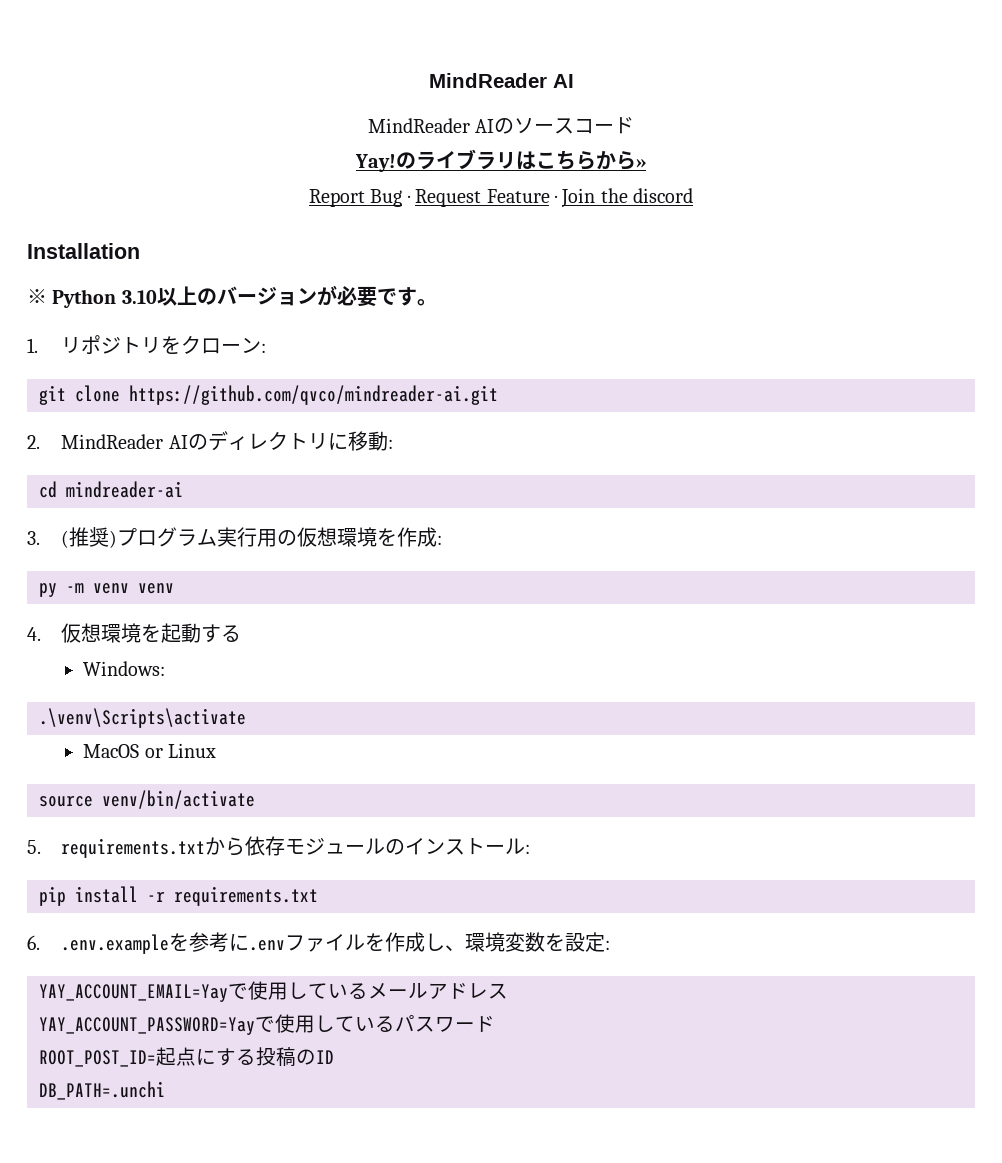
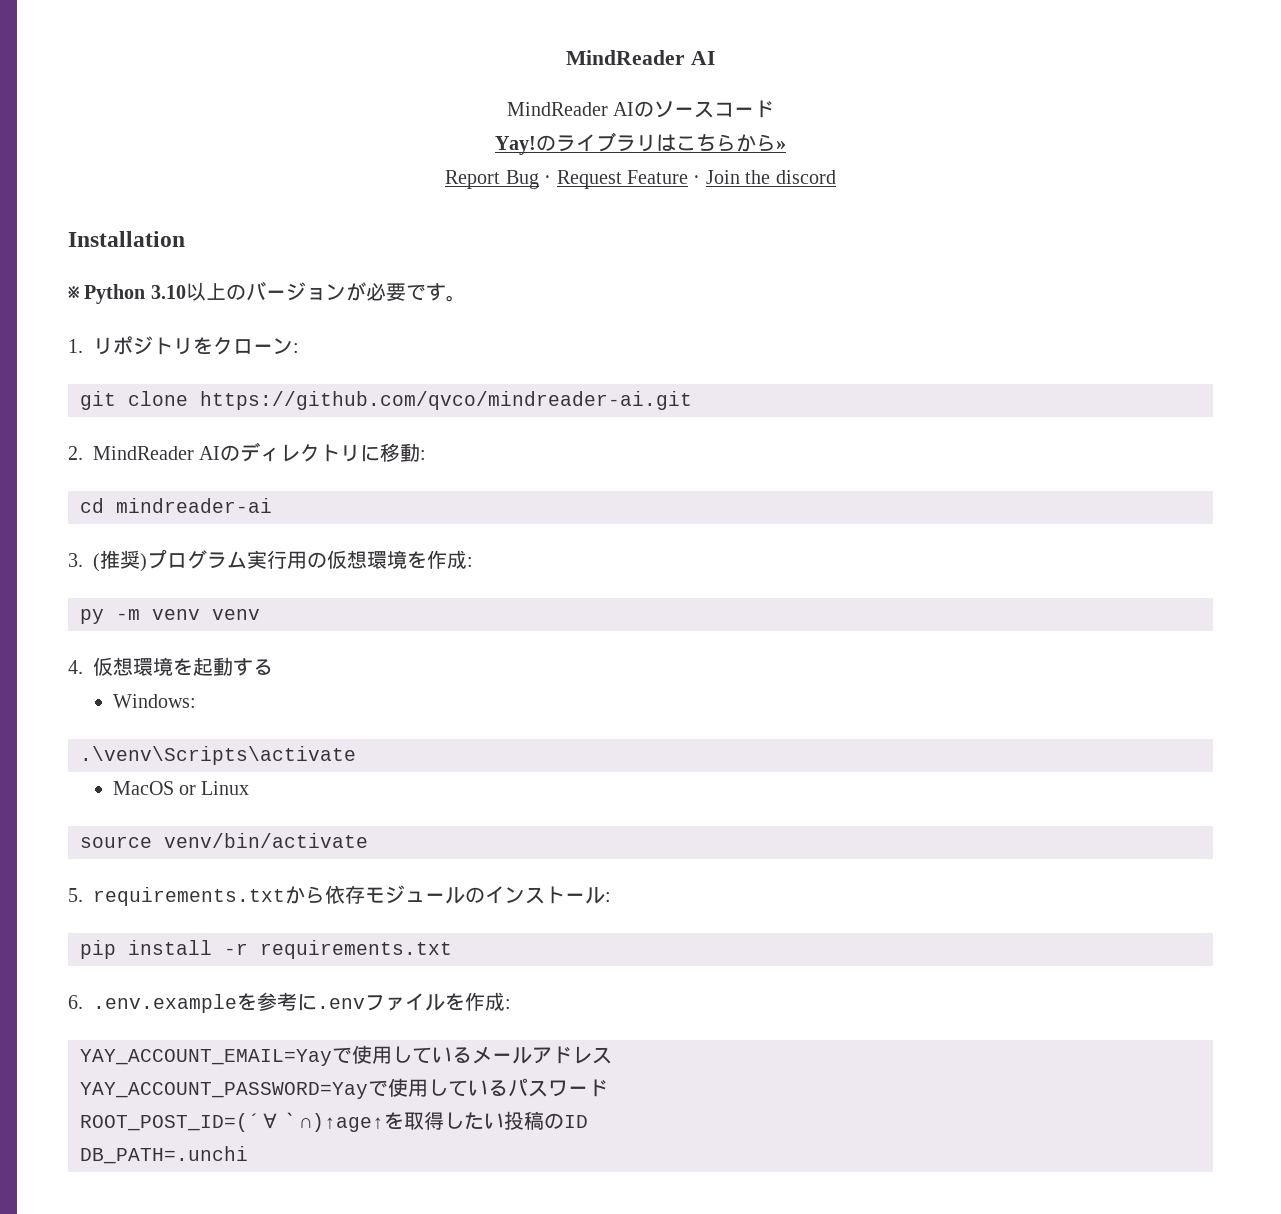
[425,932,606,952] し、環境変数を設定 -> (505, 1001) none
[39,1047,256,1067] ROOT_POST_ID=起点にする -> [80,1111,504,1132] ROOT_POST_ID=(´∀｀∩)↑age↑を取得したい

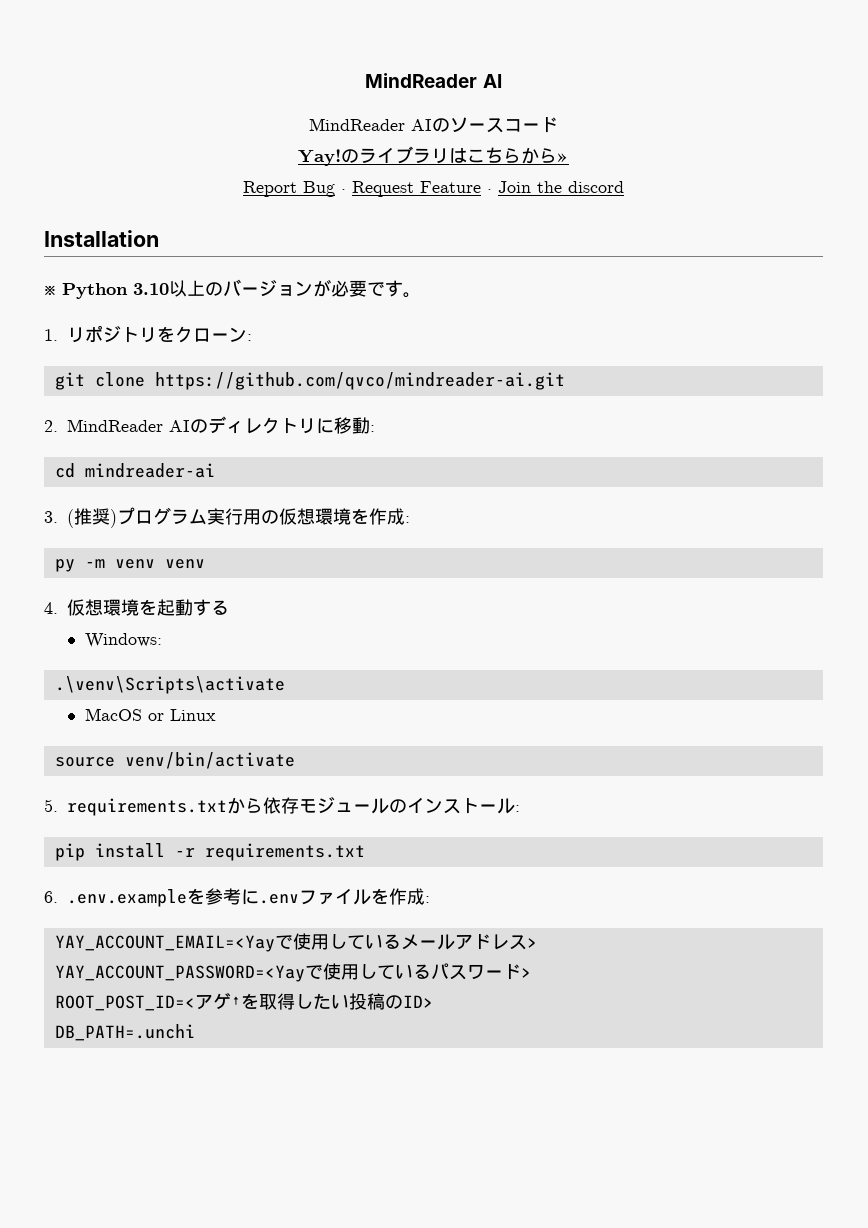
[80,1049,332,1066] YAY_ACCOUNT_EMAIL=Yay -> [54,935,275,952] YAY_ACCOUNT_EMAIL=<Yay
[80,1082,368,1099] // YAY_ACCOUNT_PASSWORD=Yay -> [526,938,537,948] [54,965,305,982] > // YAY_ACCOUNT_PASSWORD=<Yay
[80,1112,384,1132] // ROOT_POST_ID=(´∀｀∩)↑age↑ -> [520,968,531,978] [54,993,241,1011] > // ROOT_POST_ID=<アゲ↑
[564,1115,588,1128] ID -> [402,995,433,1008] ID>

